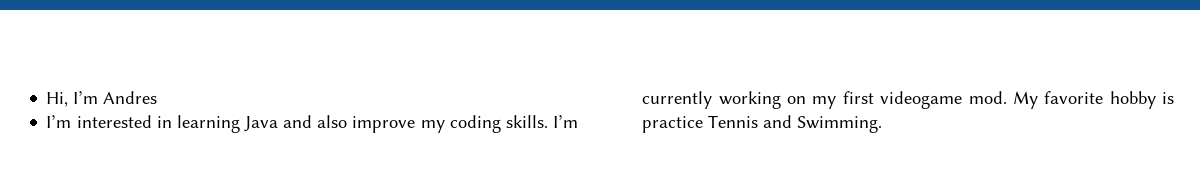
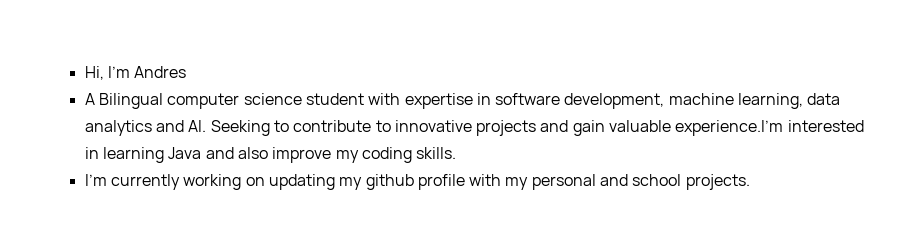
[46,115,72,128] I’m -> [84,93,841,109] [84,120,784,136] A Bilingual computer science student with expertise in software development, machine learning, data analytics and AI. Seeking to contribute to innovative projects and gain valuable experience.I’m
(548, 121) none -> (457, 153) //
[812,91,1174,109] [642,115,883,133] my first videogame mod. My favorite hobby is practice Tennis and Swimming. -> [268,174,750,190] updating my github profile with my personal and school projects.

